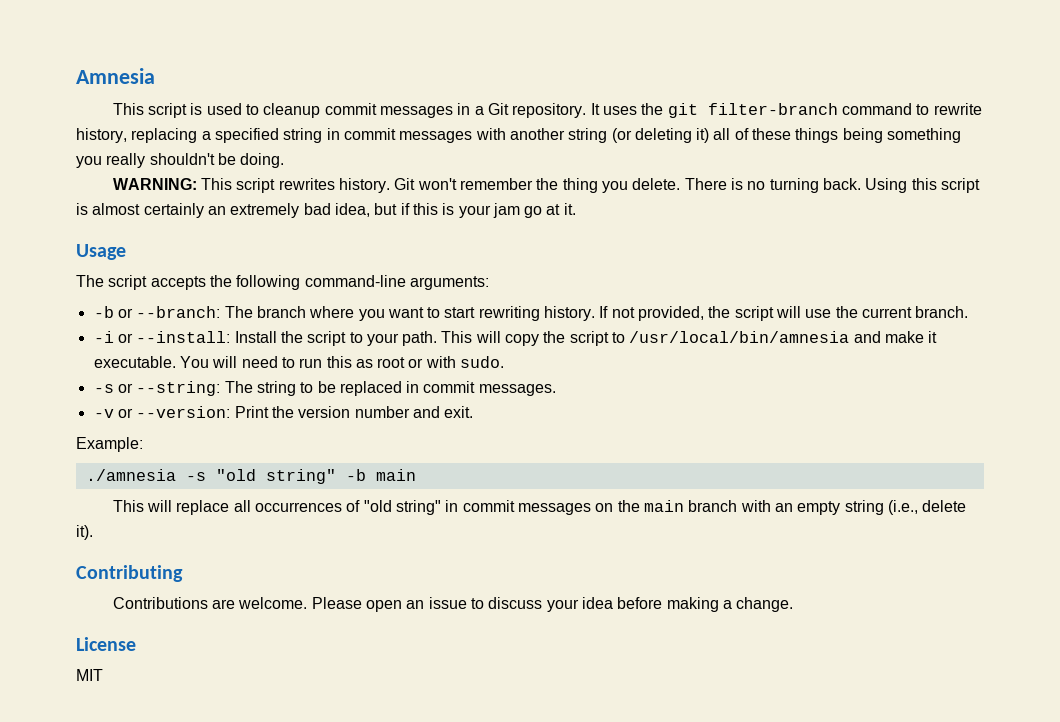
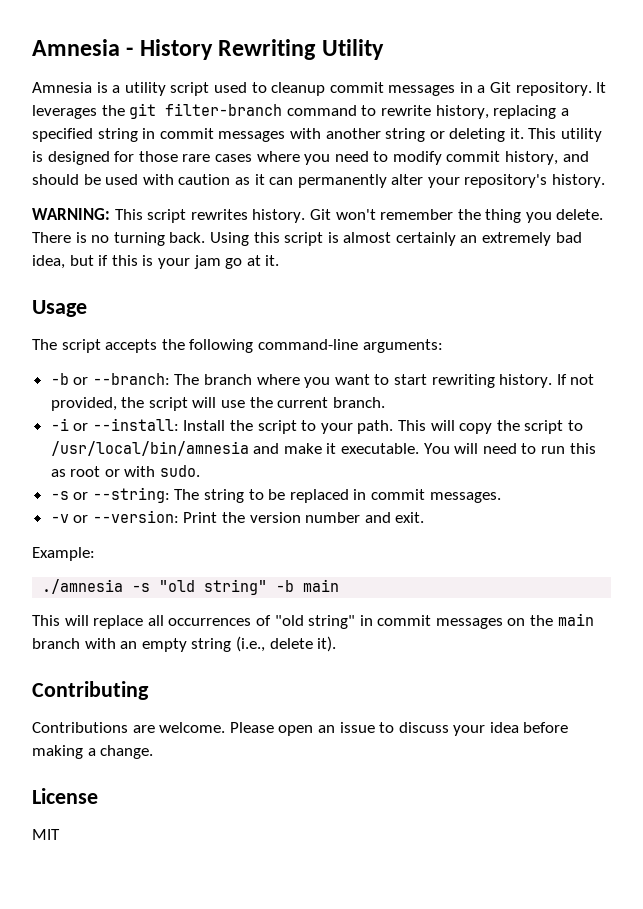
[76,68,155,84] [112,103,203,118] Amnesia // This script is -> [32,39,384,60] [32,82,210,96] Amnesia - History Rewriting Utility // Amnesia is a utility script
[602,106,637,115] uses -> [32,105,97,119] leverages
[611,128,962,143] [76,153,285,168] (or deleting it) all of these things being something you really shouldn't be doing. -> [429,128,603,142] [32,151,589,165] [32,174,606,188] or deleting it. This utility is designed for those rare cases where you need to modify commit history, and should be used with caution as it can permanently alter your repository's history.

